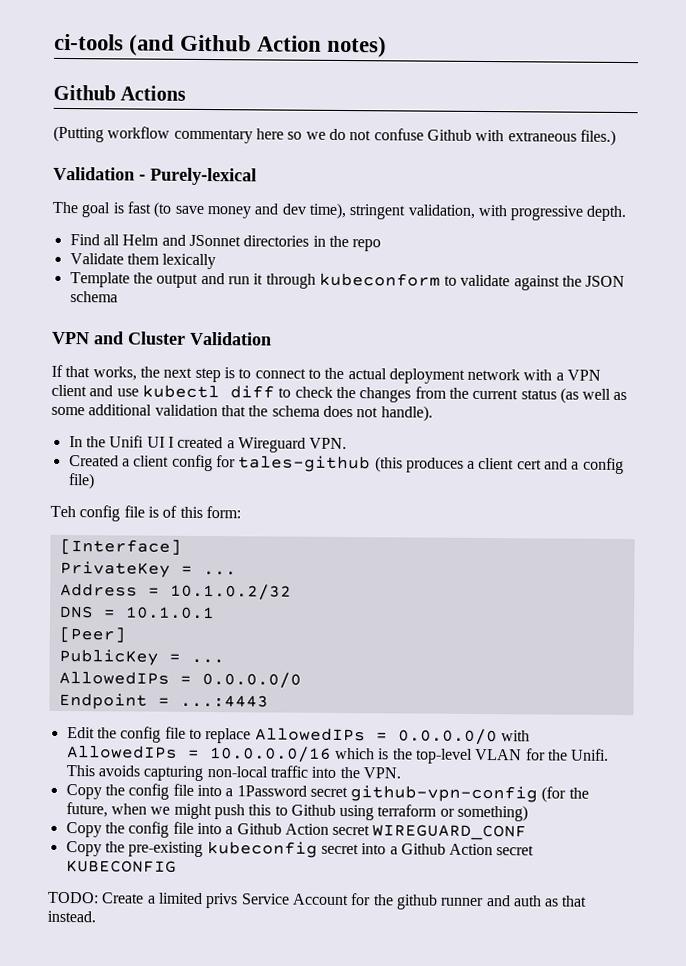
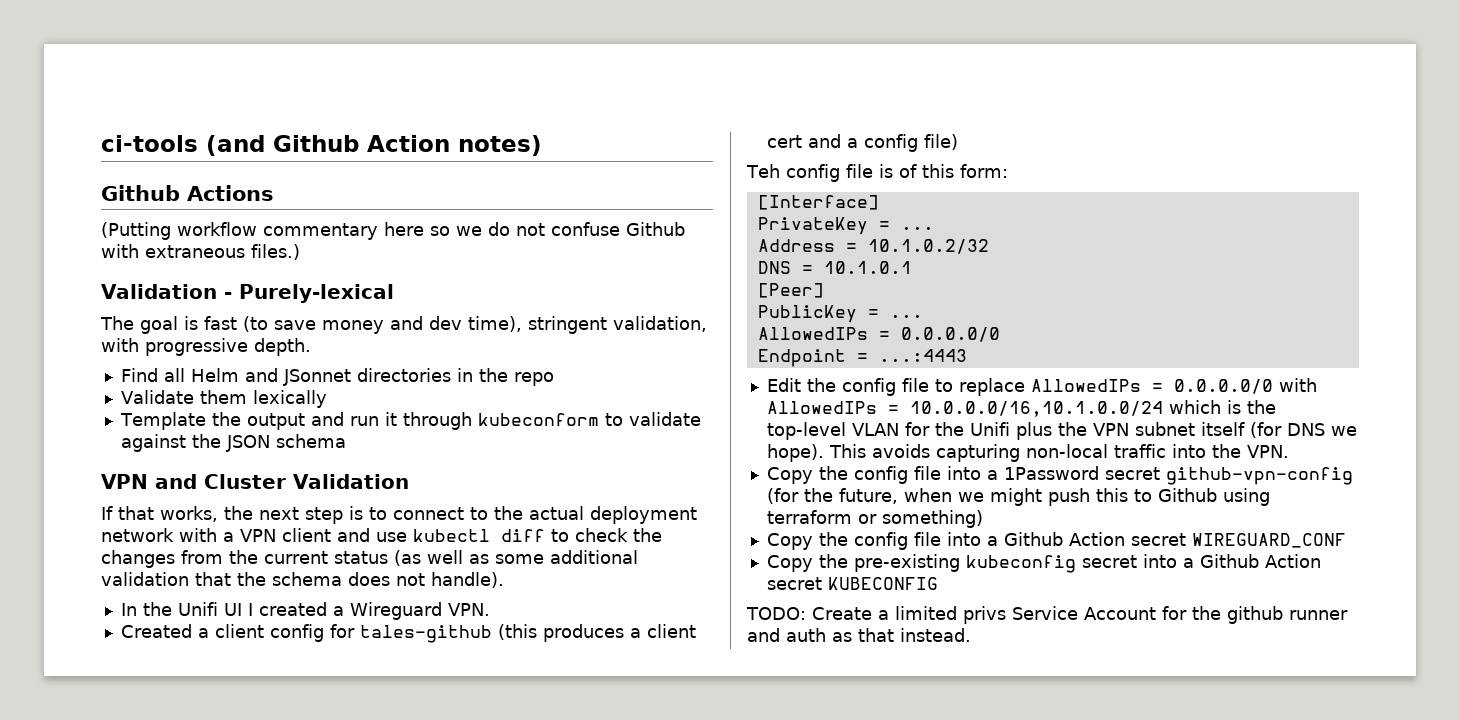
[208,746,332,763] 10.0.0.0/16 -> [909,401,1163,417] 10.0.0.0/16,10.1.0.0/24
[571,748,610,761] Unifi. -> [969,422,1357,440] [766,444,824,462] Unifi plus the VPN subnet itself (for DNS we hope).

